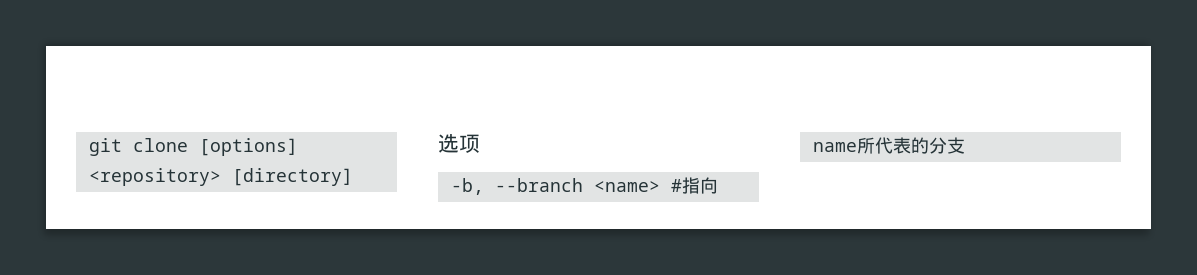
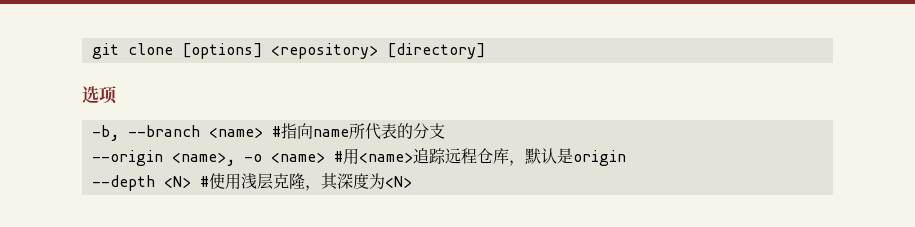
(965, 145) none -> [92,148,627,166] [92,173,413,191] // --origin <name>, -o <name> #用<name>追踪远程仓库，默认是origin // --depth <N> #使用浅层克隆，其深度为<N>

